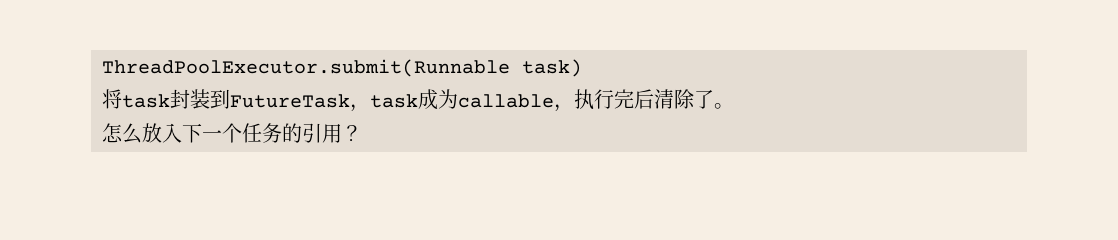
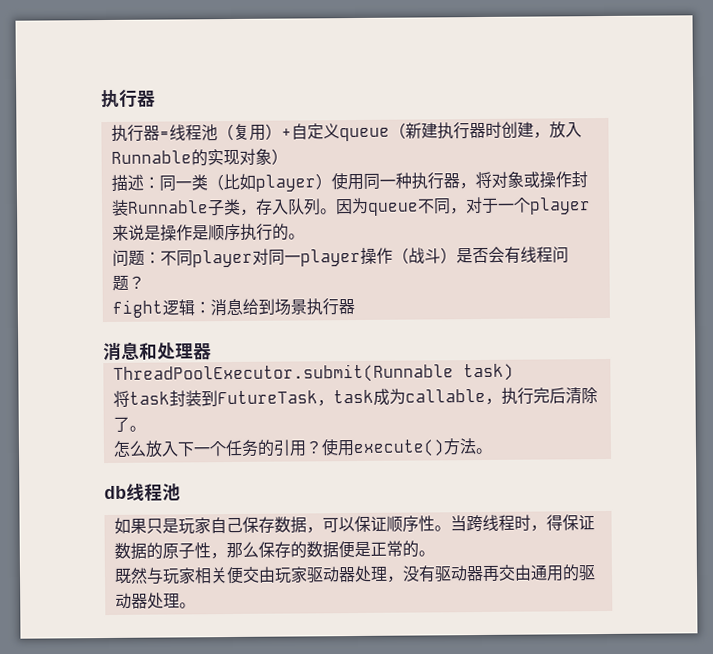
(101, 68) none -> [101,89,156,109] [110,121,582,142] [110,148,288,167] [110,171,588,192] [110,196,591,217] [111,223,305,242] [111,246,569,268] [111,275,145,291] [111,298,355,318] [103,341,212,361] 执行器 // 执行器=线程池（复用）+自定义queue（新建执行器时创建，放入Runnable的实现对象） // 描述：同一类（比如player）使用同一种执行器，将对象或操作封装Runnable子类，存入队列。因为queue不同，对于一个player来说是操作是顺序执行的。 // 问题：不同player对同一player操作（战斗）是否会有线程问题？ // fight逻辑：消息给到场景执行器 // 消息和处理器 //
(362, 133) none -> [320,438,493,458] [104,482,181,502] [113,514,595,535] [113,540,435,560] [113,564,596,585] [114,592,196,609] 使用execute()方法。 // db线程池 // 如果只是玩家自己保存数据，可以保证顺序性。当跨线程时，得保证数据的原子性，那么保存的数据便是正常的。 // 既然与玩家相关便交由玩家驱动器处理，没有驱动器再交由通用的驱动器处理。

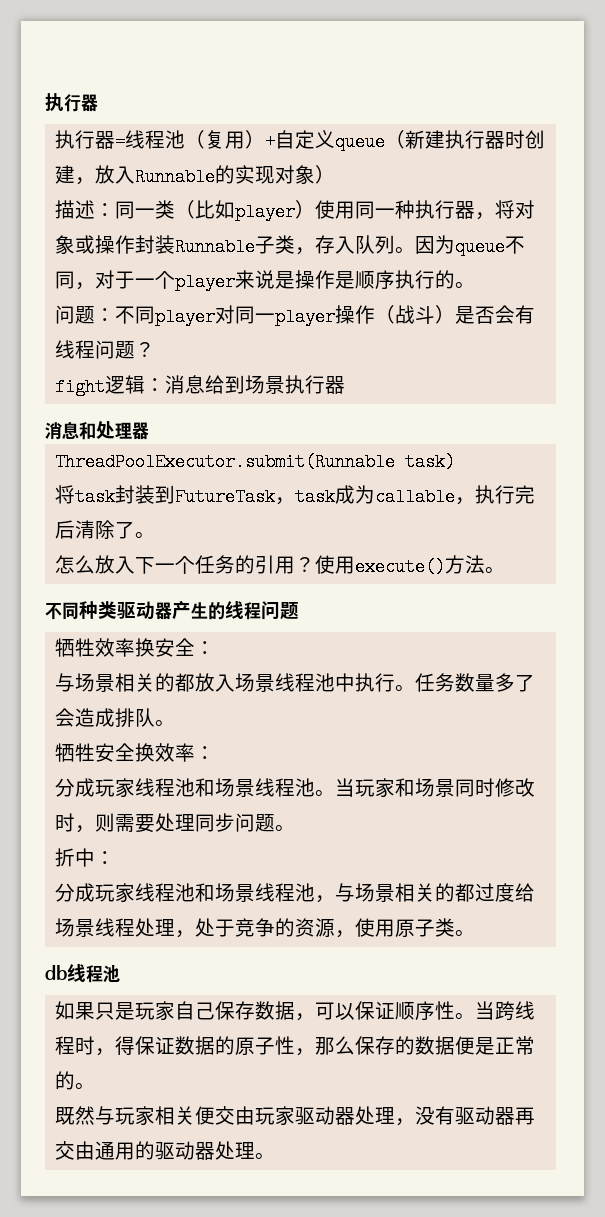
(493, 451) none -> [45,601,299,620] [54,638,215,657] [54,673,535,692] [54,708,175,728] [54,743,215,762] [54,778,535,798] [54,813,295,833] [54,848,115,867] [54,883,535,903] [54,918,475,938] // 不同种类驱动器产生的线程问题 // 牺牲效率换安全： // 与场景相关的都放入场景线程池中执行。任务数量多了会造成排队。 // 牺牲安全换效率： // 分成玩家线程池和场景线程池。当玩家和场景同时修改时，则需要处理同步问题。 // 折中： // 分成玩家线程池和场景线程池，与场景相关的都过度给场景线程处理，处于竞争的资源，使用原子类。

